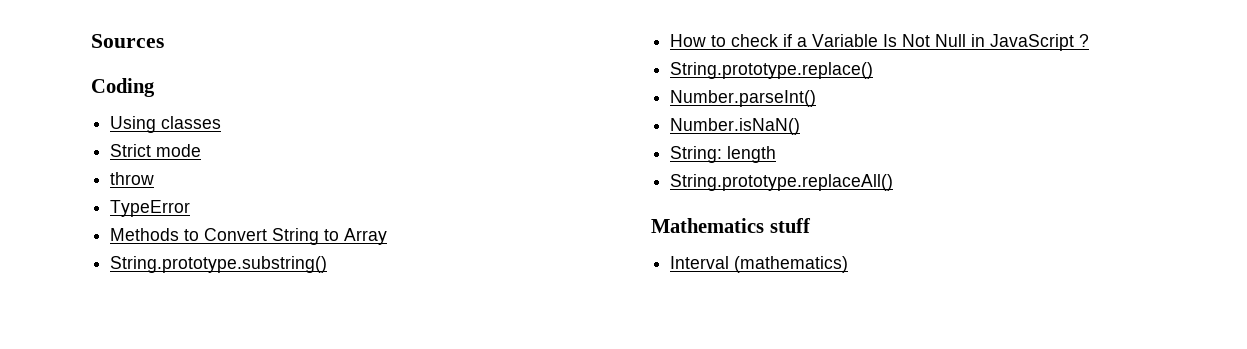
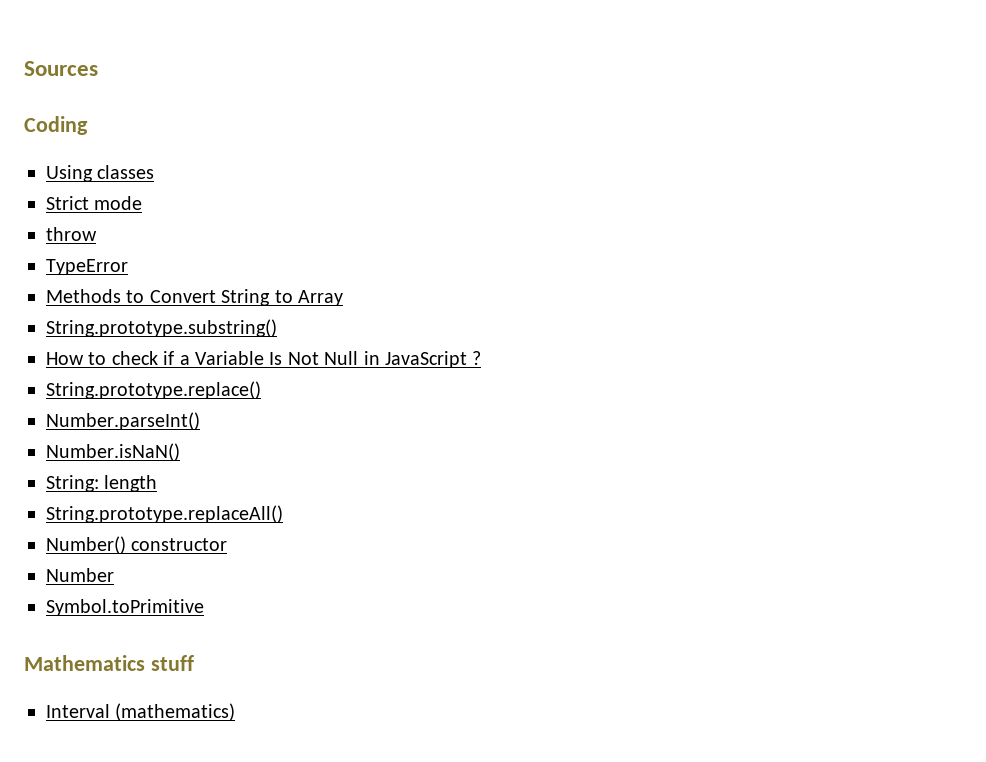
(894, 182) none -> [46,536,228,554] [46,568,114,582] [46,599,204,616] // Number() constructor // Number // Symbol.toPrimitive

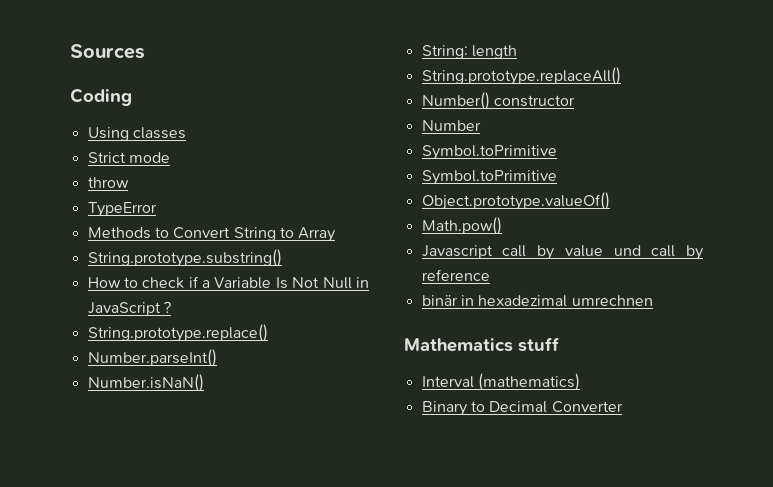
(204, 607) none -> [421,170,557,185] [421,192,610,210] [421,217,502,235] [421,245,703,260] [421,269,490,281] [421,295,653,307] // Symbol.toPrimitive // Object.prototype.valueOf() // Math.pow() // Javascript call by value und call by reference // binär in hexadezimal umrechnen
(236, 712) none -> [421,401,623,416] // Binary to Decimal Converter

